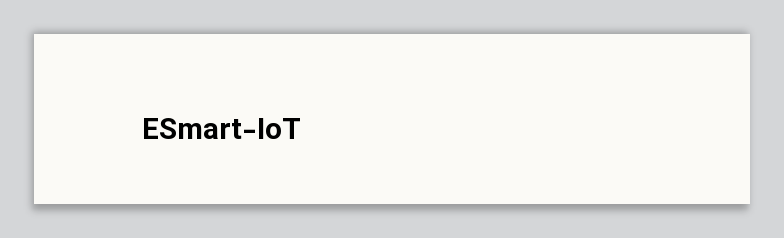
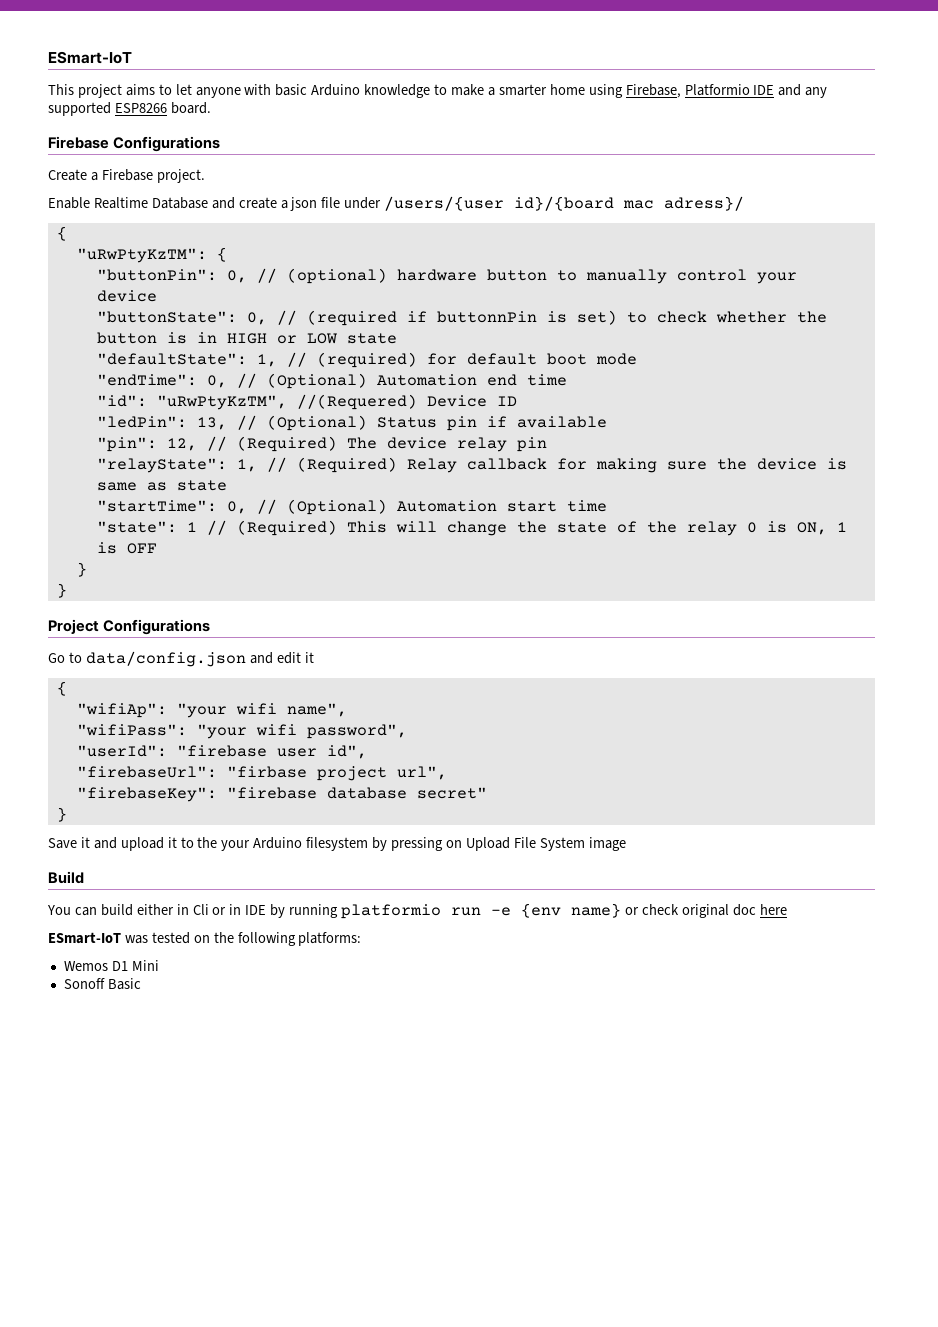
[142,118,301,139] ESmart-IoT -> [48,51,132,64] [48,84,828,98] [48,102,211,116] [48,136,221,152] [48,169,205,183] [48,196,745,211] [56,226,67,241] [76,247,227,263] [96,268,797,284] [96,290,157,302] [96,310,827,326] [96,332,397,344] [96,352,637,368] [96,373,567,389] [96,394,517,410] [96,415,607,431] [96,436,547,452] [96,457,847,473] [96,480,227,491] [96,499,607,515] [96,520,847,536] [96,542,157,554] [76,562,87,577] [56,583,67,598] [48,619,211,635] [48,651,314,667] [56,681,67,696] [76,703,347,718] [76,724,407,739] [76,745,367,759] [76,766,447,781] [76,787,487,802] [56,807,67,822] [48,837,626,851] [48,871,84,884] [47,903,787,919] [48,932,362,946] [63,960,159,971] [63,978,141,990] ESmart-IoT // This project aims to let anyone with basic Arduino knowledge to make a smarter home using Firebase, Platformio IDE and any supported ESP8266 board. // Firebase Configurations // Create a Firebase project. // Enable Realtime Database and create a json file under /users/{user id}/{board mac adress}/ // { // "uRwPtyKzTM": { // "buttonPin": 0, // (optional) hardware button to manually control your device // "buttonState": 0, // (required if buttonnPin is set) to check whether the button is in HIGH or LOW state // "defaultState": 1, // (required) for default boot mode // "endTime": 0, // (Optional) Automation end time // "id": "uRwPtyKzTM", //(Requered) Device ID // "ledPin": 13, // (Optional) Status pin if available // "pin": 12, // (Required) The device relay pin // "relayState": 1, // (Required) Relay callback for making sure the device is same as state // "startTime": 0, // (Optional) Automation start time // "state": 1 // (Required) This will change the state of the relay 0 is ON, 1 is OFF // } // } // Project Configurations // Go to data/config.json and edit it // { // "wifiAp": "your wifi name", // "wifiPass": "your wifi password", // "userId": "firebase user id", // "firebaseUrl": "firbase project url", // "firebaseKey": "firebase database secret" // } // Save it and upload it to the your Arduino filesystem by pressing on Upload File System image // Build // You can build either in Cli or in IDE by running platformio run -e {env name} or check original doc here // ESmart-IoT was tested on the following platforms: // Wemos D1 Mini // Sonoff Basic

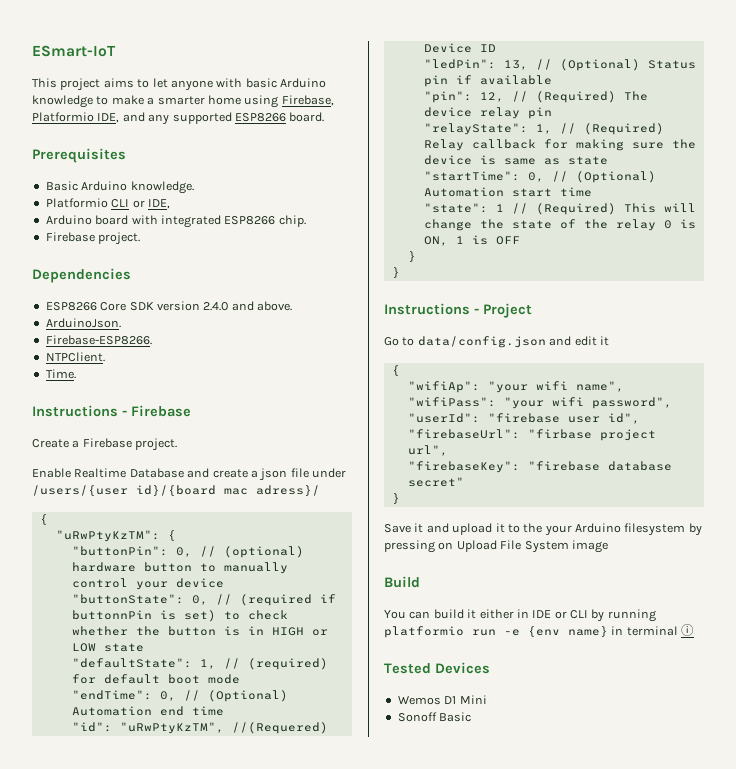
[753,85,775,95] IDE -> [97,113,120,123] IDE,
[48,136,221,152] Firebase Configurations -> [32,148,126,163] [45,181,194,194] [45,198,170,209] [45,215,306,228] [45,232,141,245] [32,268,131,283] [45,301,292,311] [45,318,121,328] [45,335,152,345] [45,352,105,362] [45,369,76,379] [32,405,191,417] Prerequisites // Basic Arduino knowledge. // Platformio CLI or IDE, // Arduino board with integrated ESP8266 chip. // Firebase project. // Dependencies // ESP8266 Core SDK version 2.4.0 and above. // ArduinoJson. // Firebase-ESP8266. // NTPClient. // Time. // Instructions - Firebase
(67, 590) none -> [384,303,479,315] Instructions -
[103,619,211,635] Configurations -> (532, 310) none
(133, 910) none -> [467,609,477,619] it
[192,904,267,915] Cli or in IDE -> [532,610,588,619] IDE or CLI
[624,904,787,918] [48,932,362,946] or check original doc here // ESmart-IoT was tested on the following platforms: -> [611,624,695,636] [384,662,490,674] in terminal ⓘ // Tested Devices

